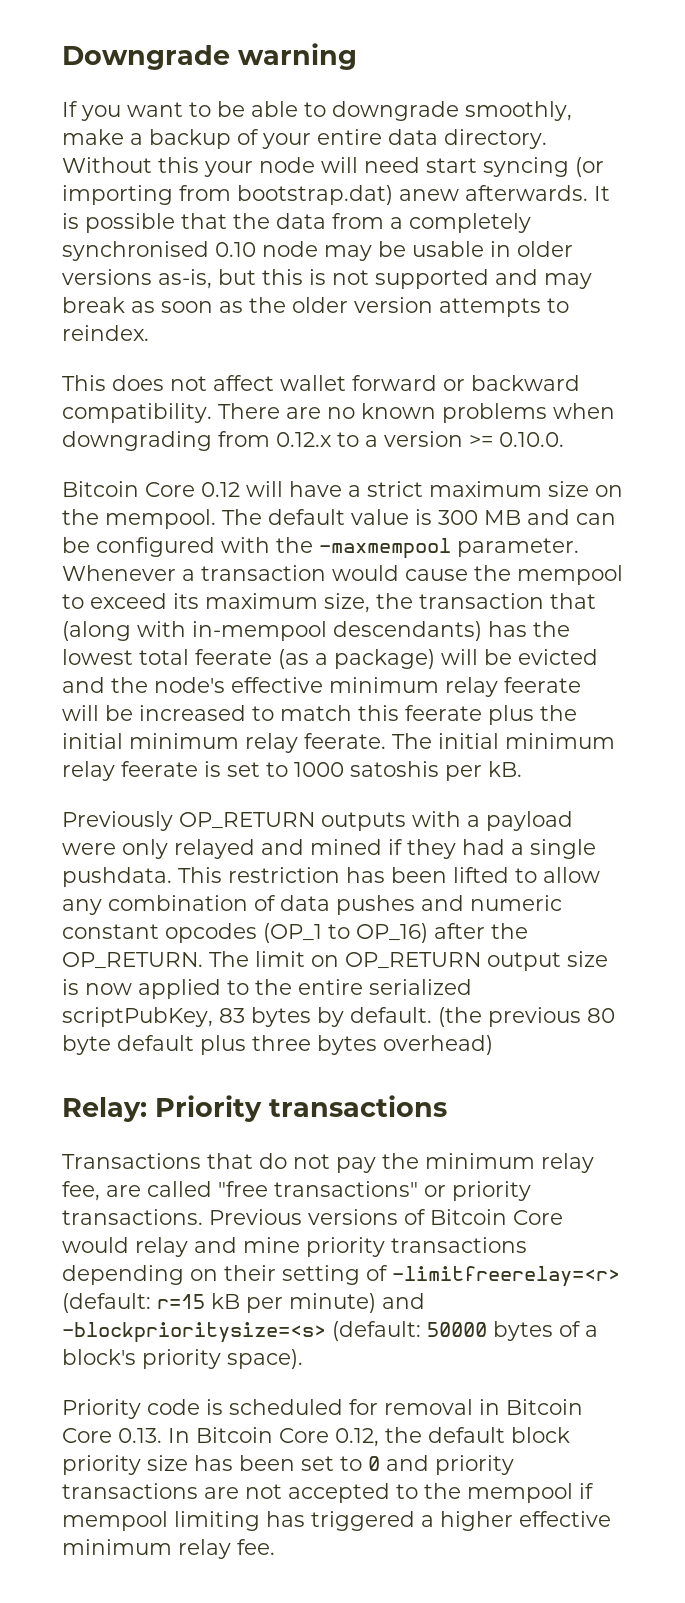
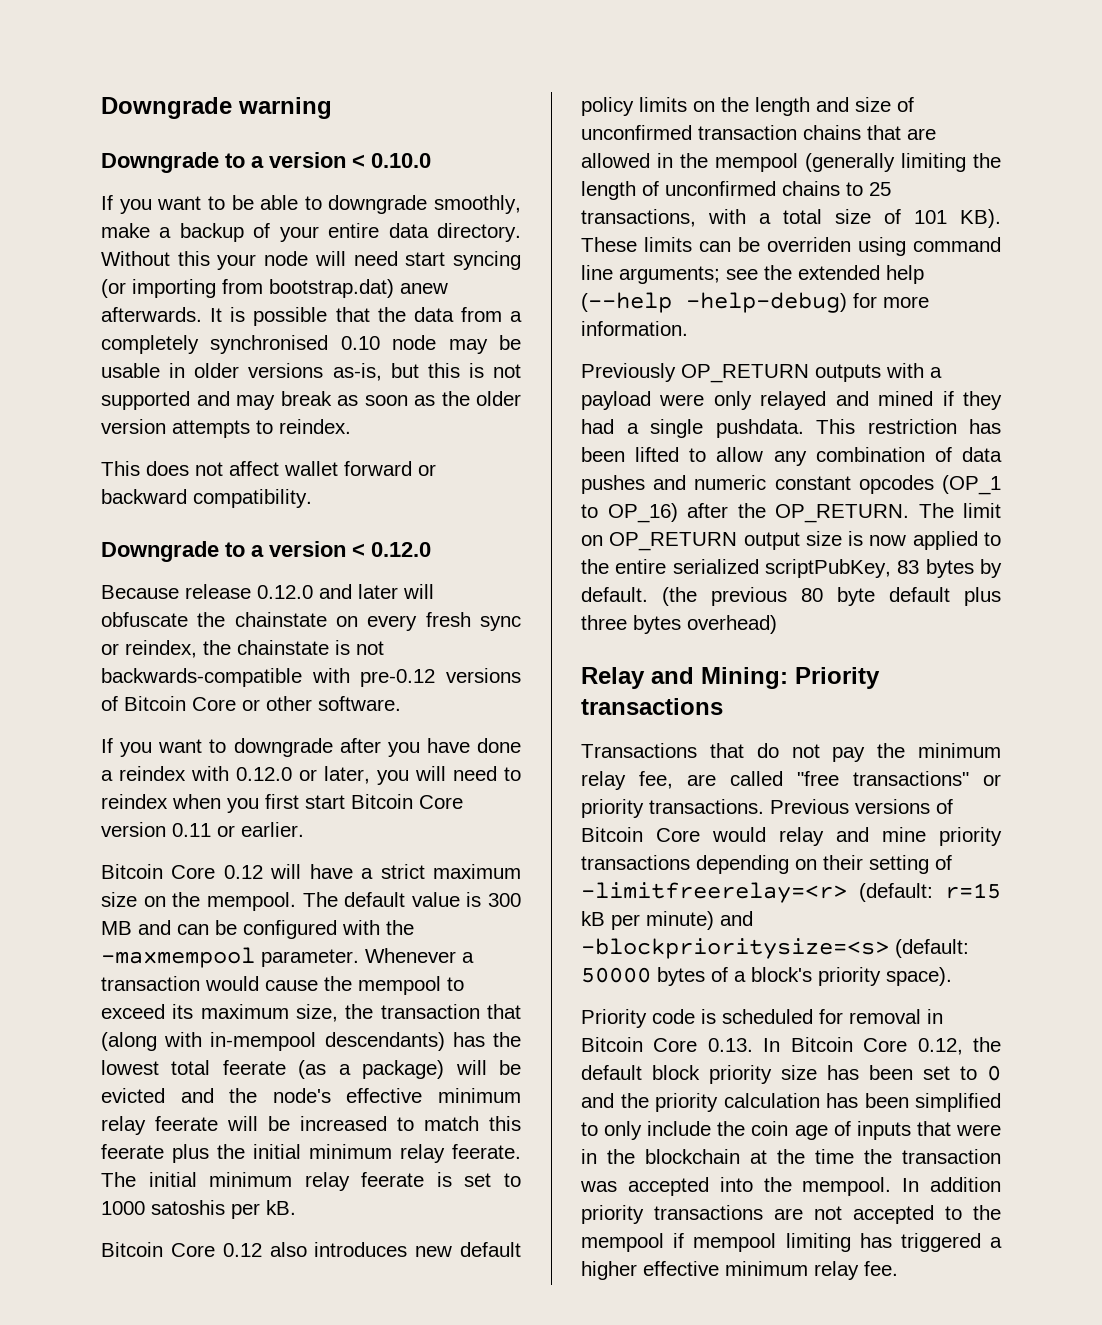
(357, 56) none -> [101,152,431,173] // Downgrade to a version < 0.10.0
[218,403,615,423] [62,431,564,451] There are no known problems when downgrading from 0.12.x to a version >= 0.10.0. -> [101,541,431,562] [101,584,434,599] [101,612,521,631] [101,640,384,658] [101,668,521,687] [101,696,401,711] [101,738,521,757] [101,766,521,785] [101,794,463,813] [101,822,304,837] // Downgrade to a version < 0.12.0 // Because release 0.12.0 and later will obfuscate the chainstate on every fresh sync or reindex, the chainstate is not backwards-compatible with pre-0.12 versions of Bitcoin Core or other software. // If you want to downgrade after you have done a reindex with 0.12.0 or later, you will need to reindex when you first start Bitcoin Core version 0.11 or earlier.
(522, 769) none -> [101,1242,521,1257] [581,97,914,116] [581,125,936,140] [581,153,1001,172] [581,181,891,200] [581,209,1001,228] [581,237,1001,256] [581,265,924,284] [581,292,929,313] [581,321,688,336] // Bitcoin Core 0.12 also introduces new default policy limits on the length and size of unconfirmed transaction chains that are allowed in the mempool (generally limiting the length of unconfirmed chains to 25 transactions, with a total size of 101 KB). These limits can be overriden using command line arguments; see the extended help (--help -help-debug) for more information.
[62,1097,147,1122] Relay: -> [581,667,788,689] Relay and Mining:
(429, 1463) none -> [620,1093,1001,1112] [581,1121,1001,1140] [581,1149,1001,1164] [580,1177,1001,1196] the priority calculation has been simplified to only include the coin age of inputs that were in the blockchain at the time the transaction was accepted into the mempool. In addition

